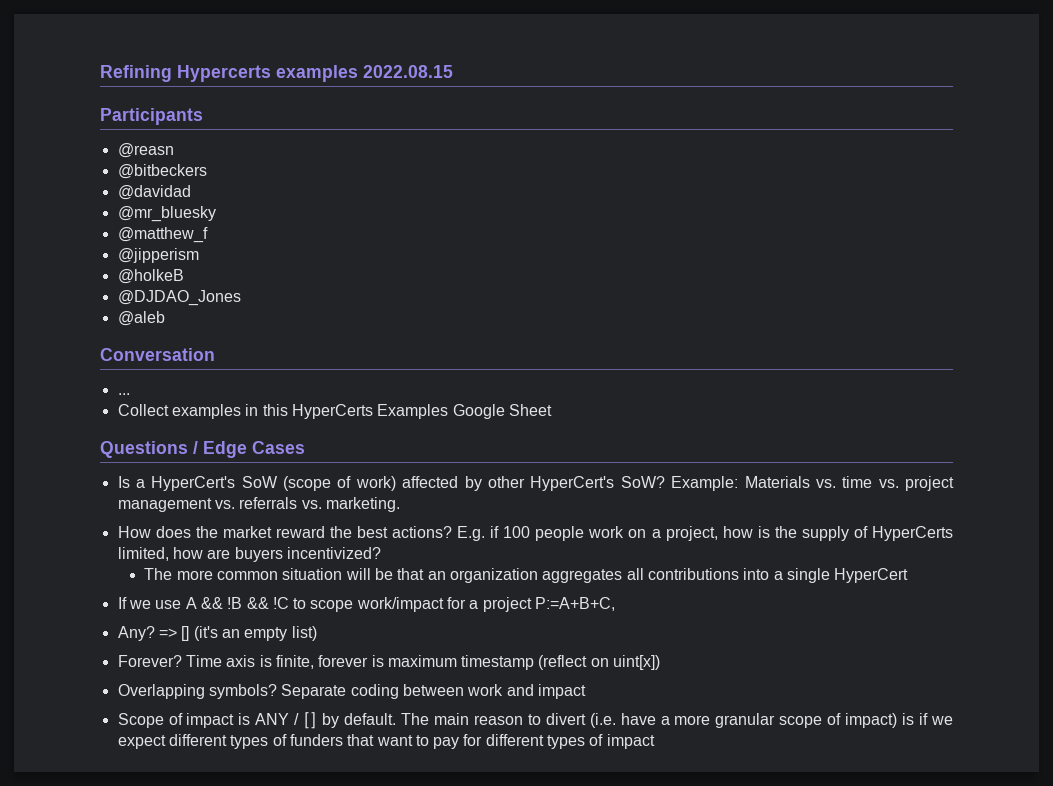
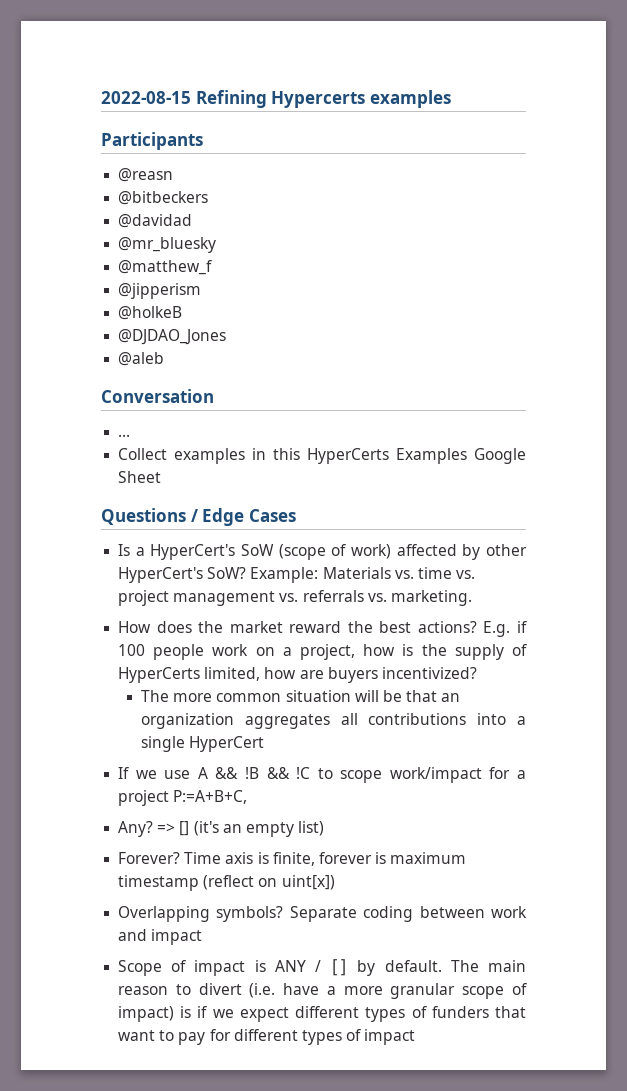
(100, 73) none -> [101,91,191,104] 2022-08-15
[363,65,453,78] 2022.08.15 -> (451, 99) none

